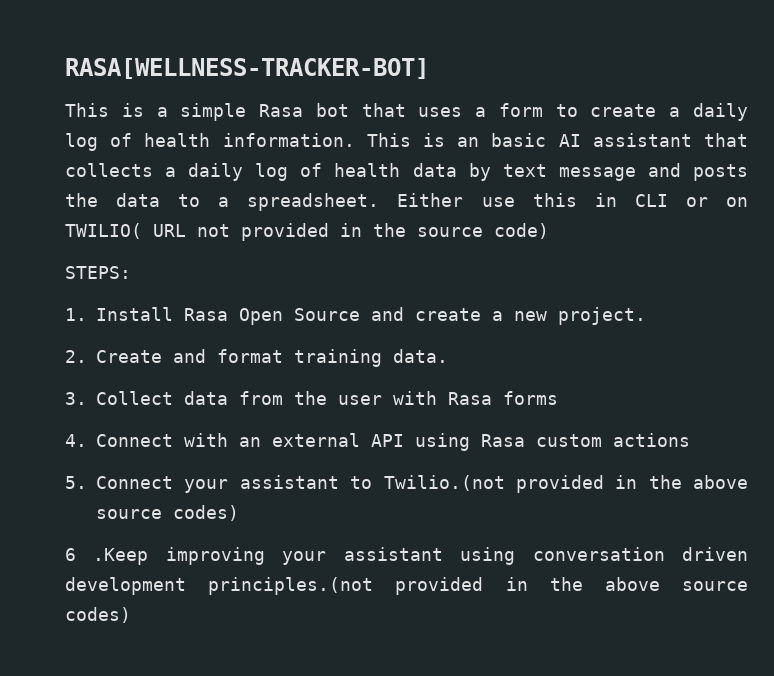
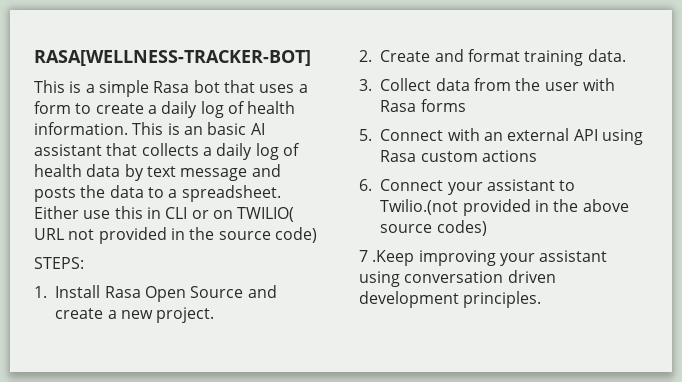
[65,434,87,447] 4. -> [359,129,372,141] 5.
[65,476,87,489] 5. -> [359,179,372,191] 6.
[65,548,76,561] 6 -> [359,250,368,262] 7
[208,577,748,595] [65,607,131,623] principles.(not provided in the above source codes) -> [463,291,542,308] principles.

